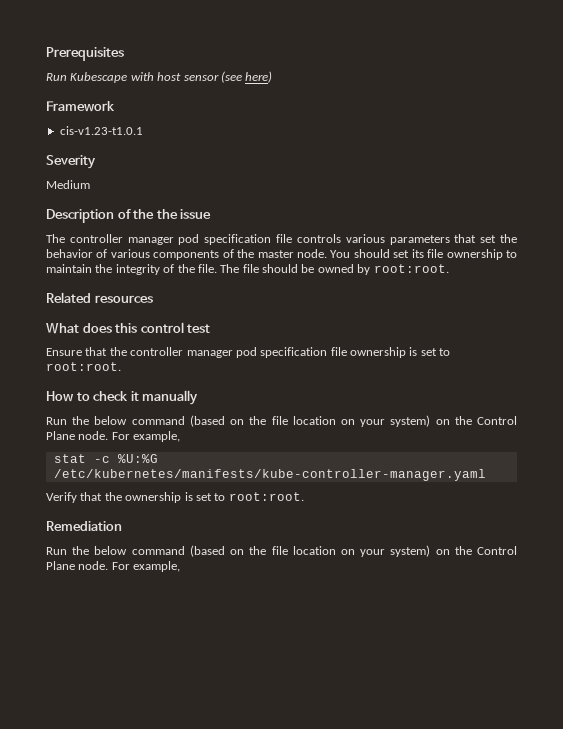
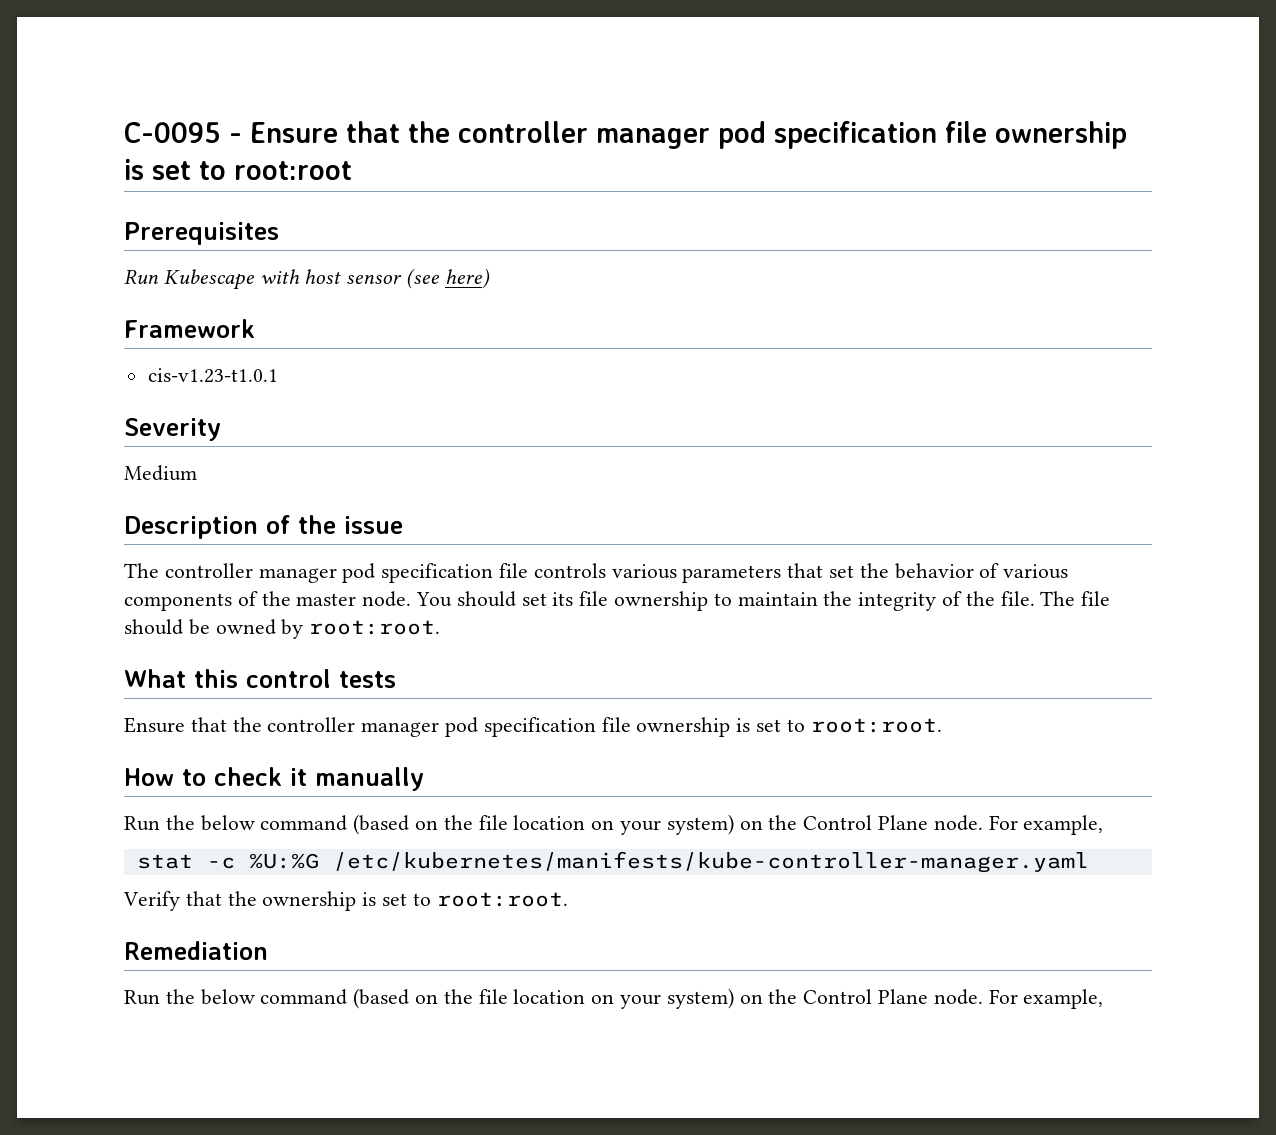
(46, 54) none -> [124,121,1127,149] [124,159,352,180] C-0095 - Ensure that the controller manager pod specification file ownership is set to root:root //
[156,209,178,219] the -> (336, 524) none
[46,292,153,303] // Related resources -> (441, 627) none
[82,323,112,333] does -> (186, 678) none
[187,324,211,333] test -> [339,671,396,688] tests

